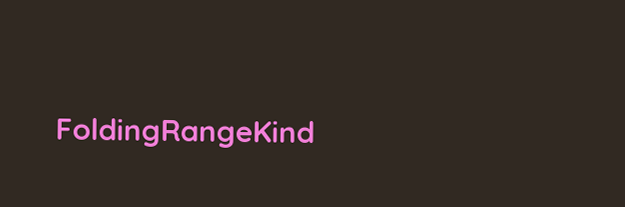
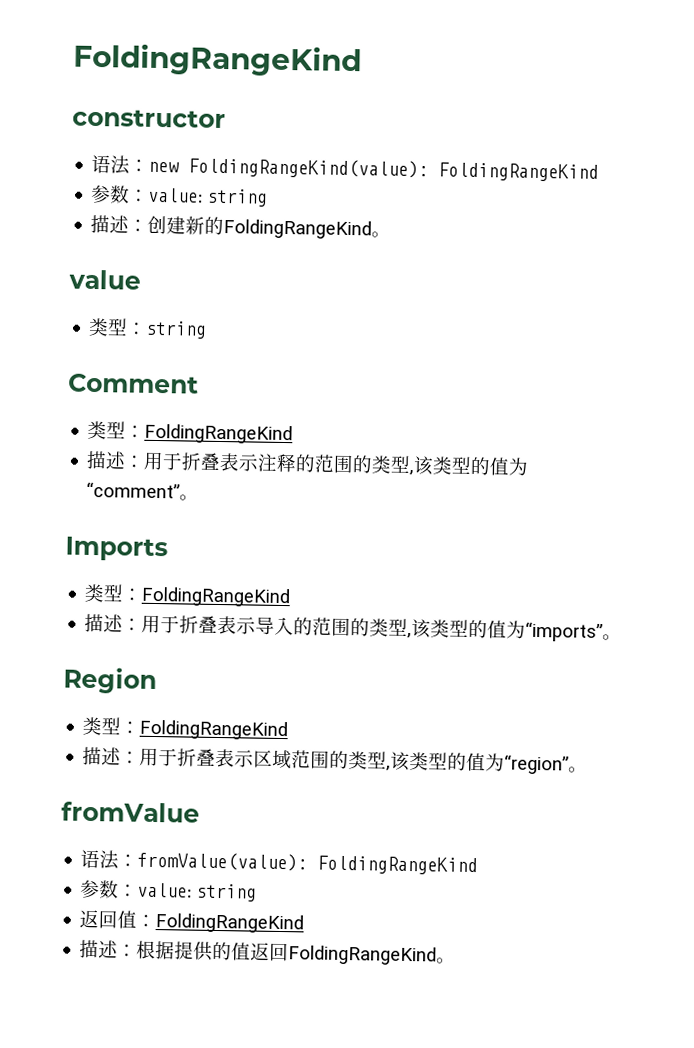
[55,117,315,150] FoldingRangeKind -> [73,42,362,78] [72,108,226,129] [91,154,600,182] [91,184,269,207] [90,214,392,240] [68,269,141,290] [88,317,208,339] [68,373,199,394] [87,420,294,445] [86,450,530,476] [86,481,200,501] [65,536,168,562] [84,583,291,608] [84,613,623,643] [63,666,157,695] [82,716,289,741] [82,746,589,775] [61,801,200,823] [80,849,479,876] [80,879,258,902] [79,909,305,934] [79,939,457,966] FoldingRangeKind // constructor // 语法：new FoldingRangeKind(value): FoldingRangeKind // 参数：value: string // 描述：创建新的FoldingRangeKind。 // value // 类型：string // Comment // 类型：FoldingRangeKind // 描述：用于折叠表示注释的范围的类型,该类型的值为“comment”。 // Imports // 类型：FoldingRangeKind // 描述：用于折叠表示导入的范围的类型,该类型的值为“imports”。 // Region // 类型：FoldingRangeKind // 描述：用于折叠表示区域范围的类型,该类型的值为“region”。 // fromValue // 语法：fromValue(value): FoldingRangeKind // 参数：value: string // 返回值：FoldingRangeKind // 描述：根据提供的值返回FoldingRangeKind。

